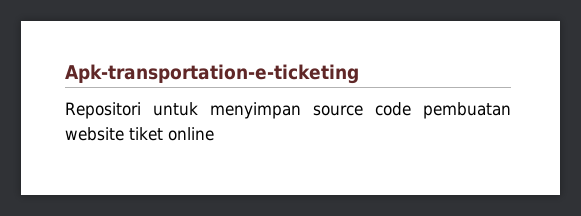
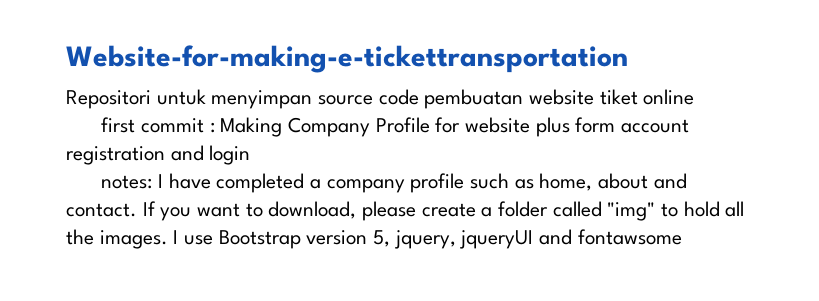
[65,64,359,84] Apk-transportation-e-ticketing -> [66,45,628,73] Website-for-making-e-tickettransportation
(214, 134) none -> [101,117,690,137] [66,145,251,165] [101,173,687,193] [66,201,745,221] [66,229,682,249] // first commit : Making Company Profile for website plus form account registration and login // notes: I have completed a company profile such as home, about and contact. If you want to download, please create a folder called "img" to hold all the images. I use Bootstrap version 5, jquery, jqueryUI and fontawsome

